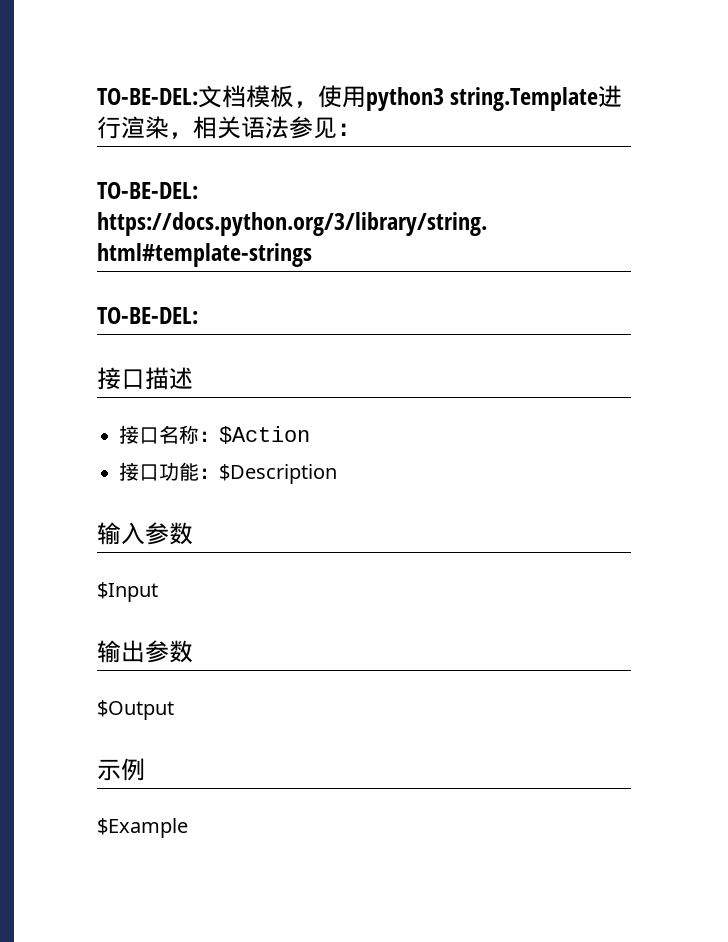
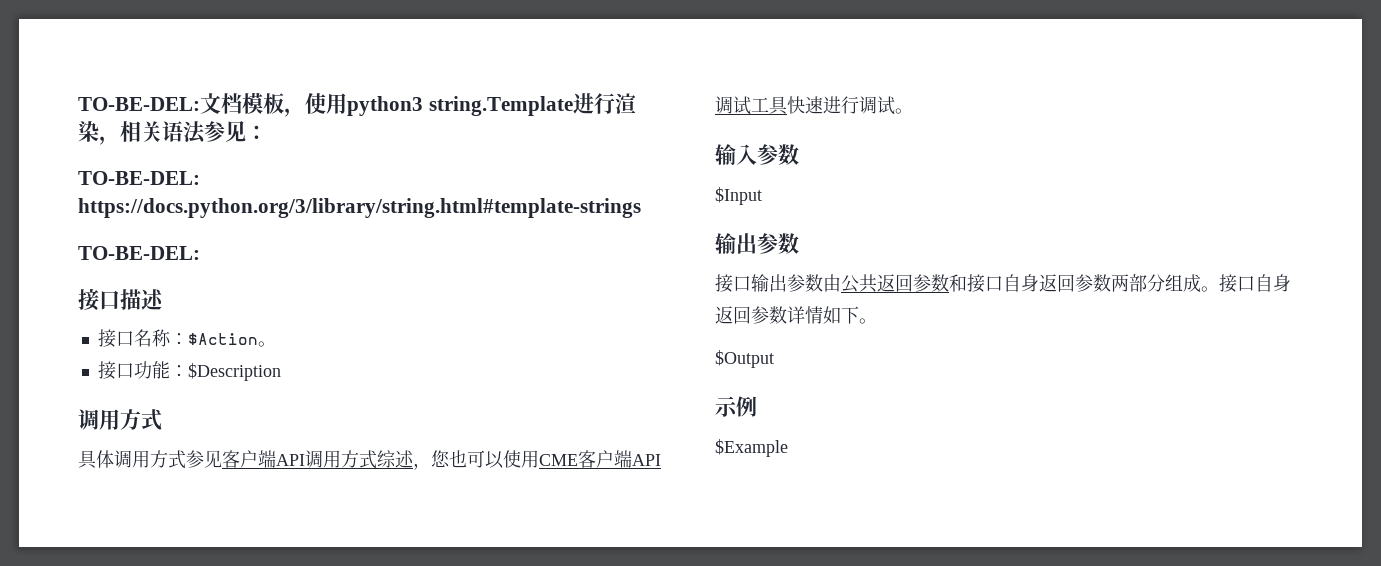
(310, 435) none -> [257,341,276,347] 。
(337, 474) none -> [78,409,162,431] [78,450,661,470] [715,96,913,115] // 调用方式 // 具体调用方式参见客户端API调用方式综述，您也可以使用CME客户端API调试工具快速进行调试。
(193, 651) none -> [715,274,1291,293] [715,306,877,324] // 接口输出参数由公共返回参数和接口自身返回参数两部分组成。接口自身返回参数详情如下。

